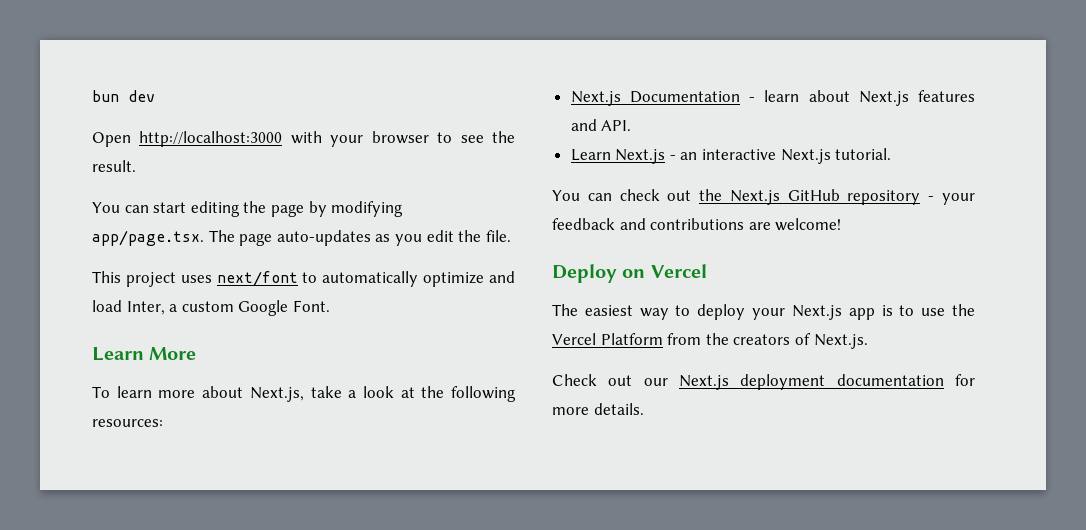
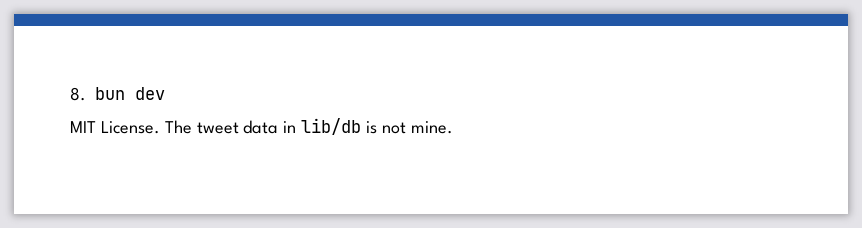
(92, 96) none -> [70,87,86,101] 8.
[92,131,515,147] [92,160,136,172] [92,201,404,217] [92,230,511,246] [92,271,515,287] [92,300,330,316] [92,347,197,361] [92,386,516,402] [92,419,163,427] [570,90,975,106] [570,119,632,131] [570,148,892,164] [552,189,975,205] [552,218,842,231] [552,264,707,283] [552,304,975,320] [552,333,868,349] [552,374,975,390] [552,403,644,415] Open http://localhost:3000 with your browser to see the result. // You can start editing the page by modifying app/page.tsx. The page auto-updates as you edit the file. // This project uses next/font to automatically optimize and load Inter, a custom Google Font. // Learn More // To learn more about Next.js, take a look at the following resources: // Next.js Documentation - learn about Next.js features and API. // Learn Next.js - an interactive Next.js tutorial. // You can check out the Next.js GitHub repository - your feedback and contributions are welcome! // Deploy on Vercel // The easiest way to deploy your Next.js app is to use the Vercel Platform from the creators of Next.js. // Check out our Next.js deployment documentation for more details. -> [70,118,453,135] MIT License. The tweet data in lib/db is not mine.

